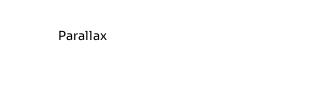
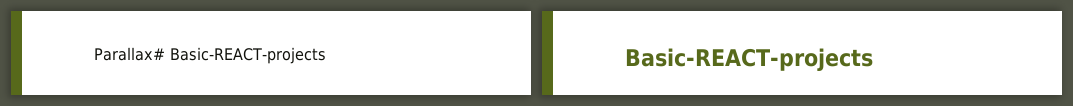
[58,30,107,41] Parallax -> [94,47,326,64] [625,48,873,71] Parallax# Basic-REACT-projects // Basic-REACT-projects

